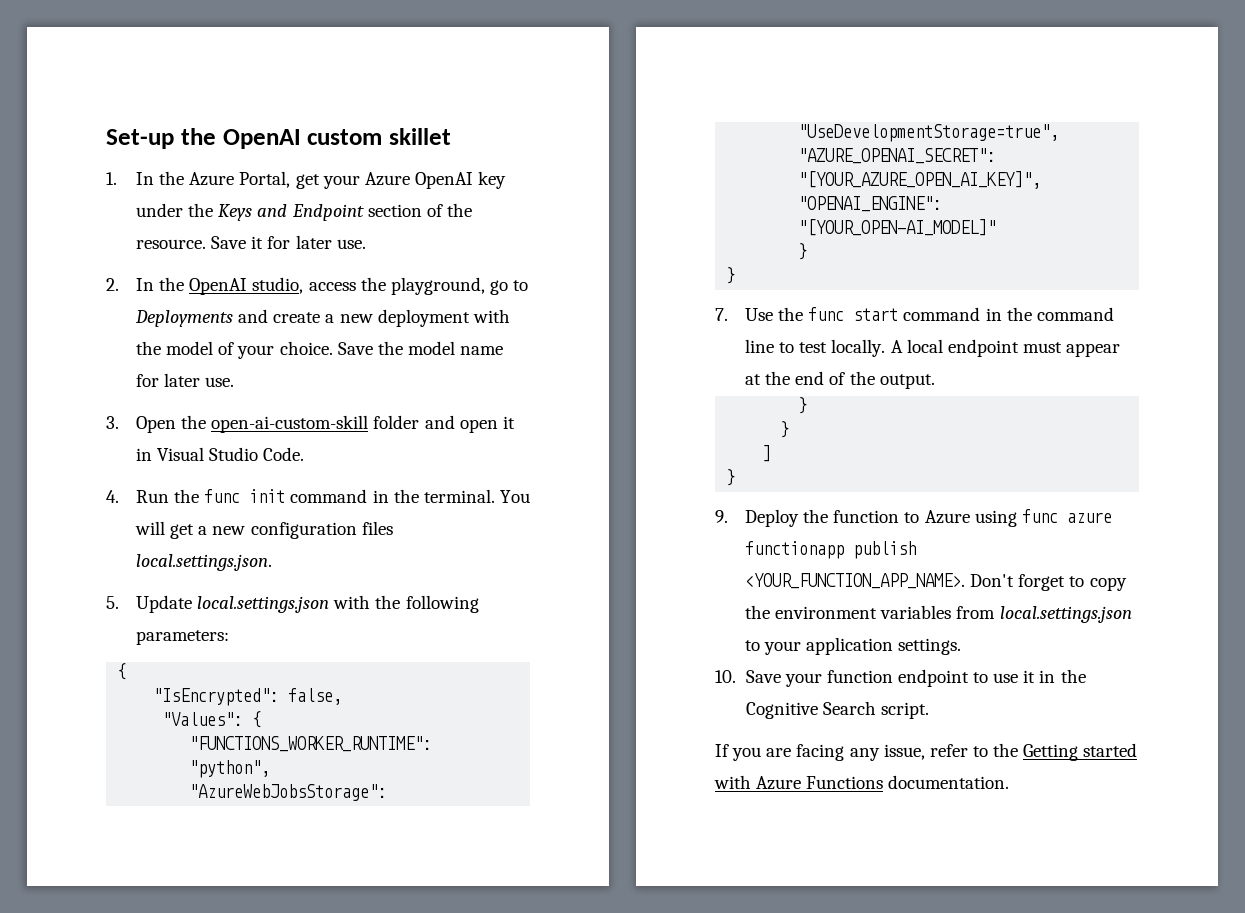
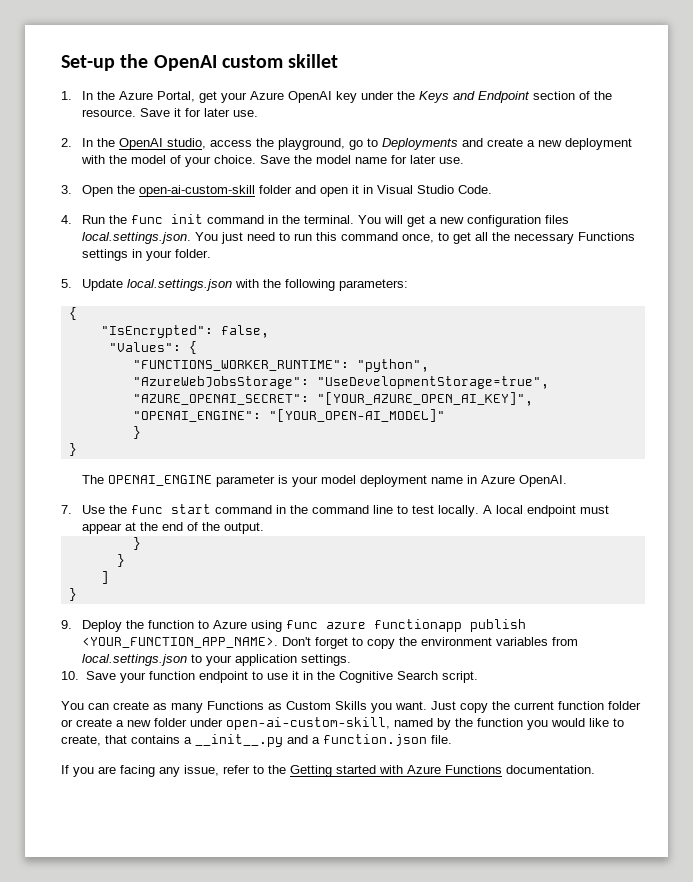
(273, 562) none -> [195,232,636,244] [82,249,212,261] You just need to run this command once, to get all the necessary Functions settings in your folder.
(736, 275) none -> [82,475,568,487] // The OPENAI_ENGINE parameter is your model deployment name in Azure OpenAI.
(929, 710) none -> [61,701,641,713] [61,717,624,730] [61,734,452,747] // You can create as many Functions as Custom Skills you want. Just copy the current function folder or create a new folder under open-ai-custom-skill, named by the function you would like to create, that contains a __init__.py and a function.json file.

